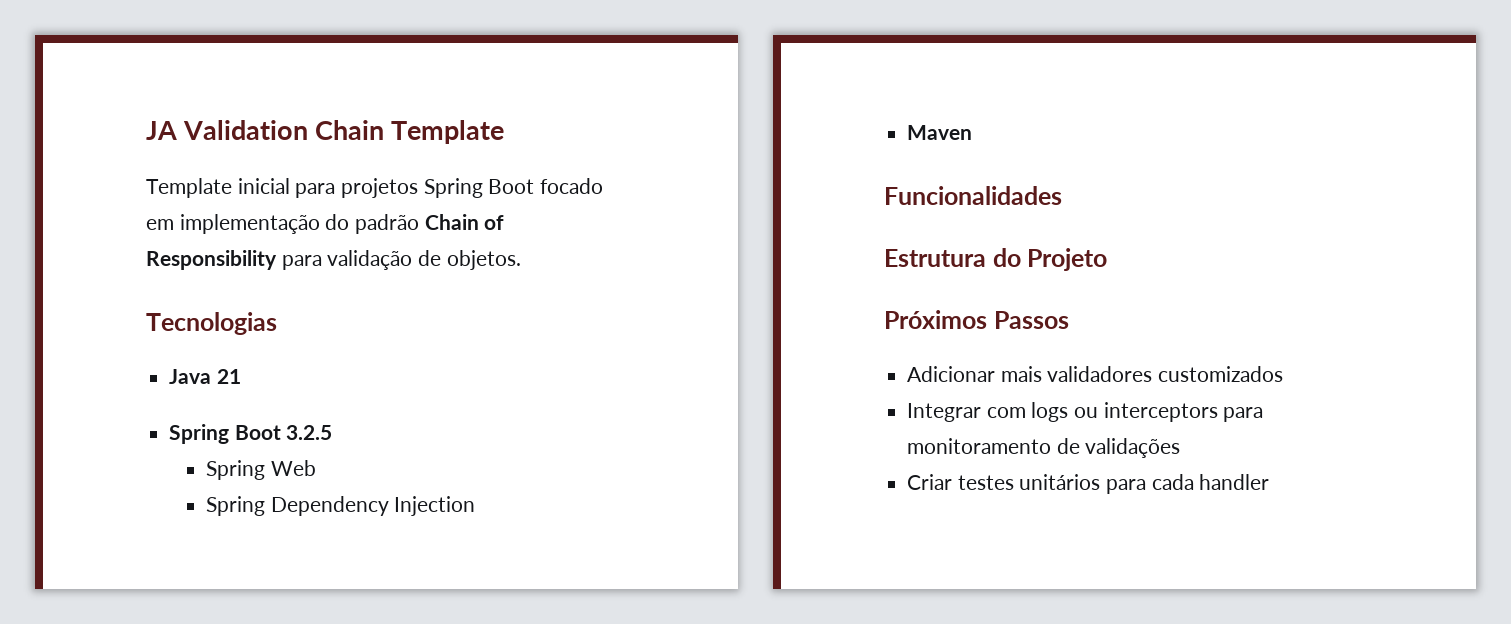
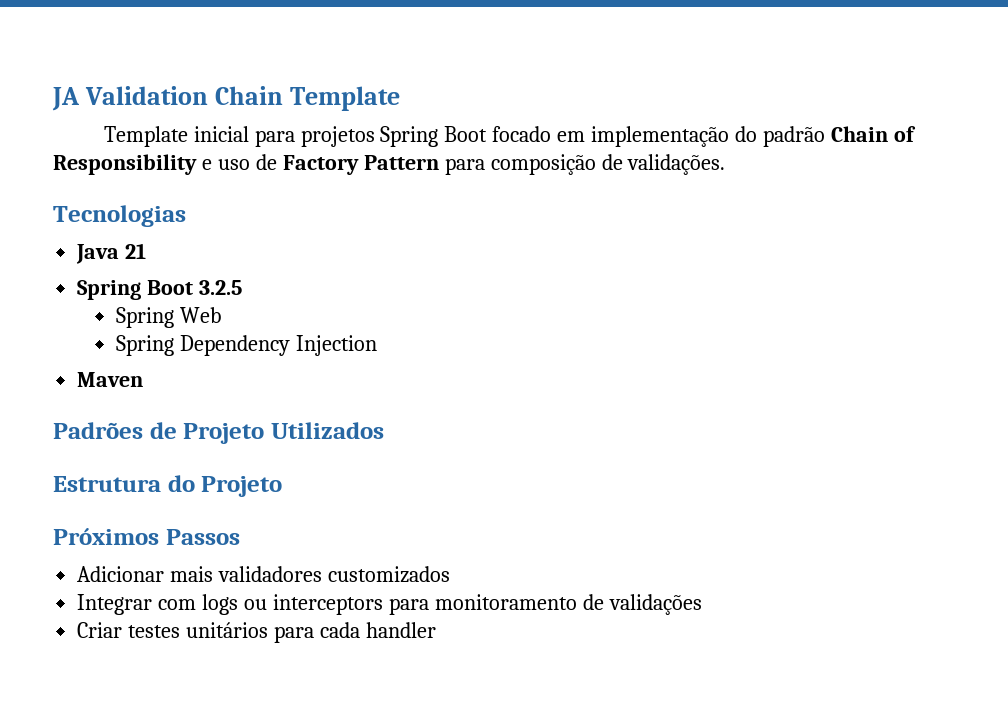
[281,250,521,270] para validação de objetos. -> [201,154,726,175] e uso de Factory Pattern para composição de validações.
[884,186,1062,205] Funcionalidades -> [53,422,384,444] Padrões de Projeto Utilizados

